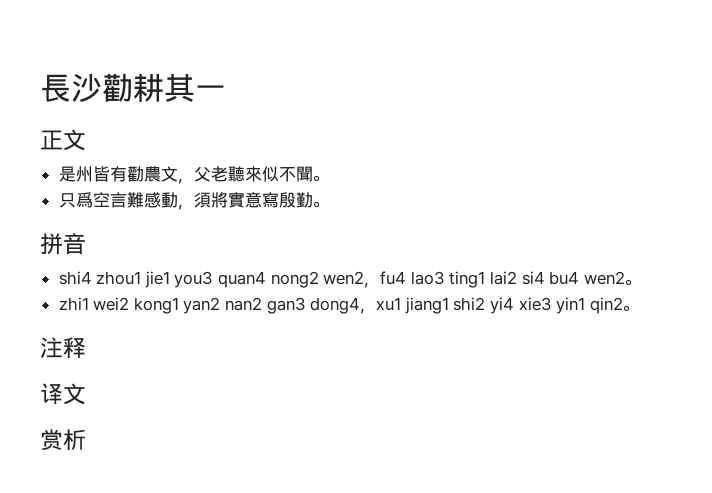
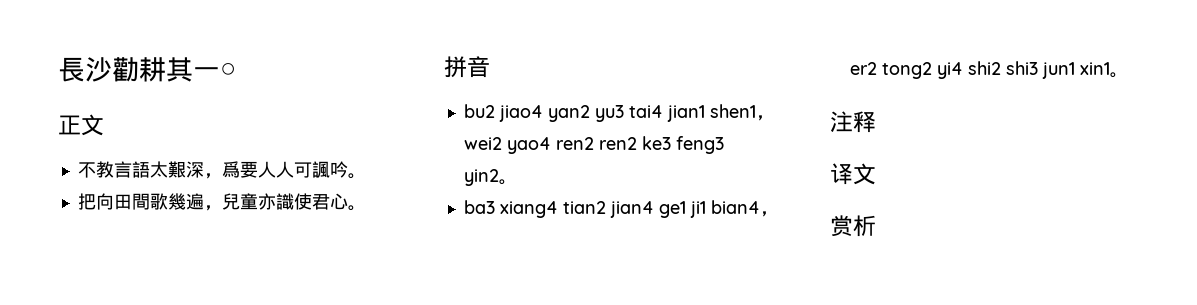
(226, 92) none -> [220,63,236,79] ○
[58,166,329,184] [58,192,329,210] [40,233,86,255] [58,271,641,288] [58,297,623,314] 是州皆有勸農文，父老聽來似不聞。 // 只爲空言難感動，須將實意寫殷勤。 // 拼音 // shi4 zhou1 jie1 you3 quan4 nong2 wen2，fu4 lao3 ting1 lai2 si4 bu4 wen2。 // zhi1 wei2 kong1 yan2 nan2 gan3 dong4，xu1 jiang1 shi2 yi4 xie3 yin1 qin2 -> [77,161,366,179] [77,193,366,211] [444,56,490,78] [463,104,774,122] [463,136,724,154] [463,169,517,186] [463,200,778,218] [849,61,1110,79] 不教言語太艱深，爲要人人可諷吟。 // 把向田間歌幾遍，兒童亦識使君心。 // 拼音 // bu2 jiao4 yan2 yu3 tai4 jian1 shen1，wei2 yao4 ren2 ren2 ke3 feng3 yin2。 // ba3 xiang4 tian2 jian4 ge1 ji1 bian4，er2 tong2 yi4 shi2 shi3 jun1 xin1

